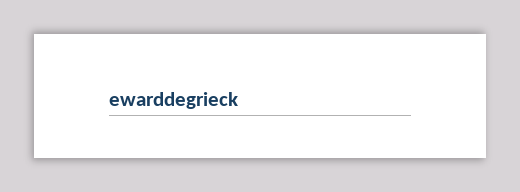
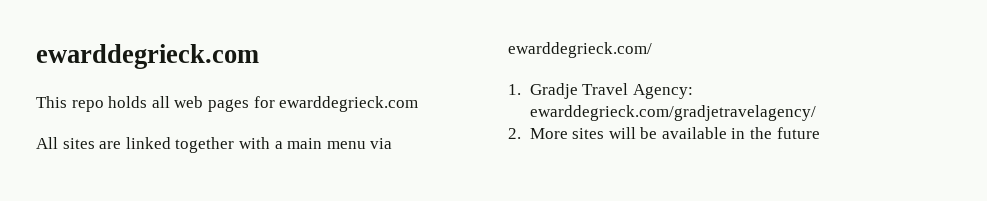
[109,92,238,109] ewarddegrieck -> [36,44,259,69] [36,96,419,112] [36,137,393,153] [508,42,652,58] [508,83,693,99] [529,105,816,121] [508,127,820,139] ewarddegrieck.com // This repo holds all web pages for ewarddegrieck.com // All sites are linked together with a main menu via ewarddegrieck.com/ // 1. Gradje Travel Agency: ewarddegrieck.com/gradjetravelagency/ // 2. More sites will be available in the future

